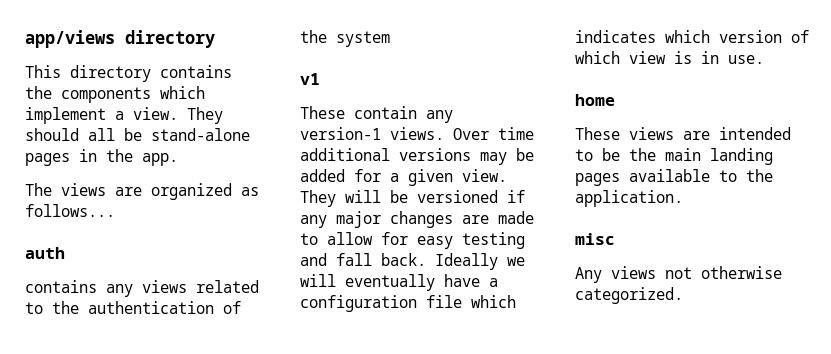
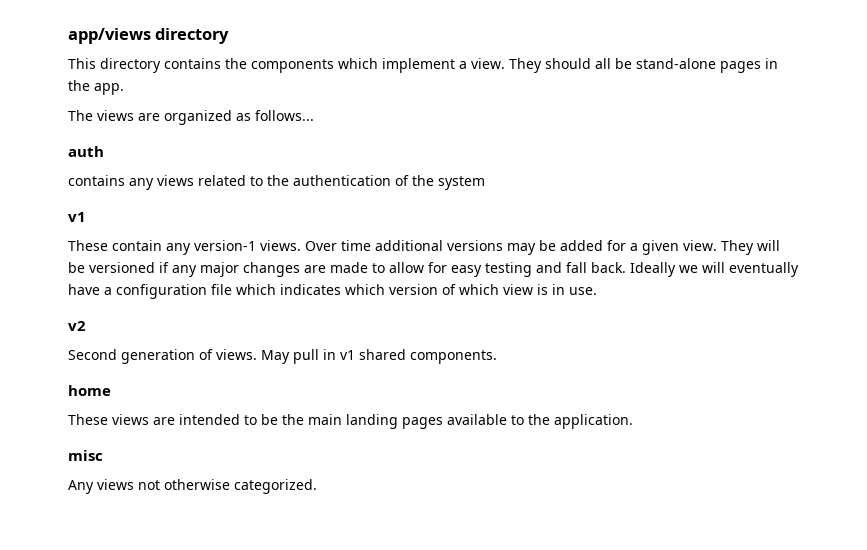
(764, 59) none -> [68,321,86,331] [68,349,497,364] // v2 // Second generation of views. May pull in v1 shared components.

